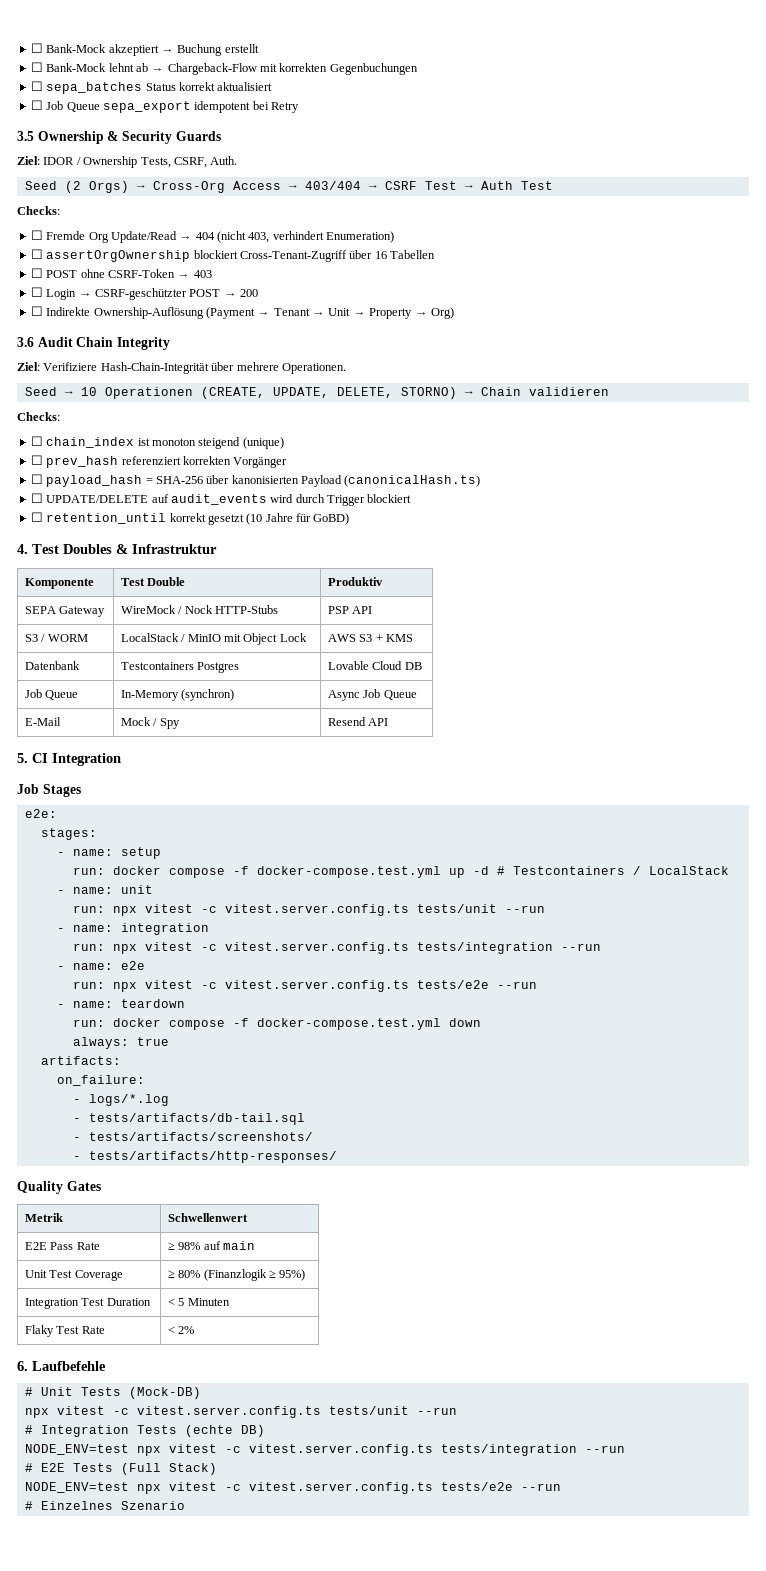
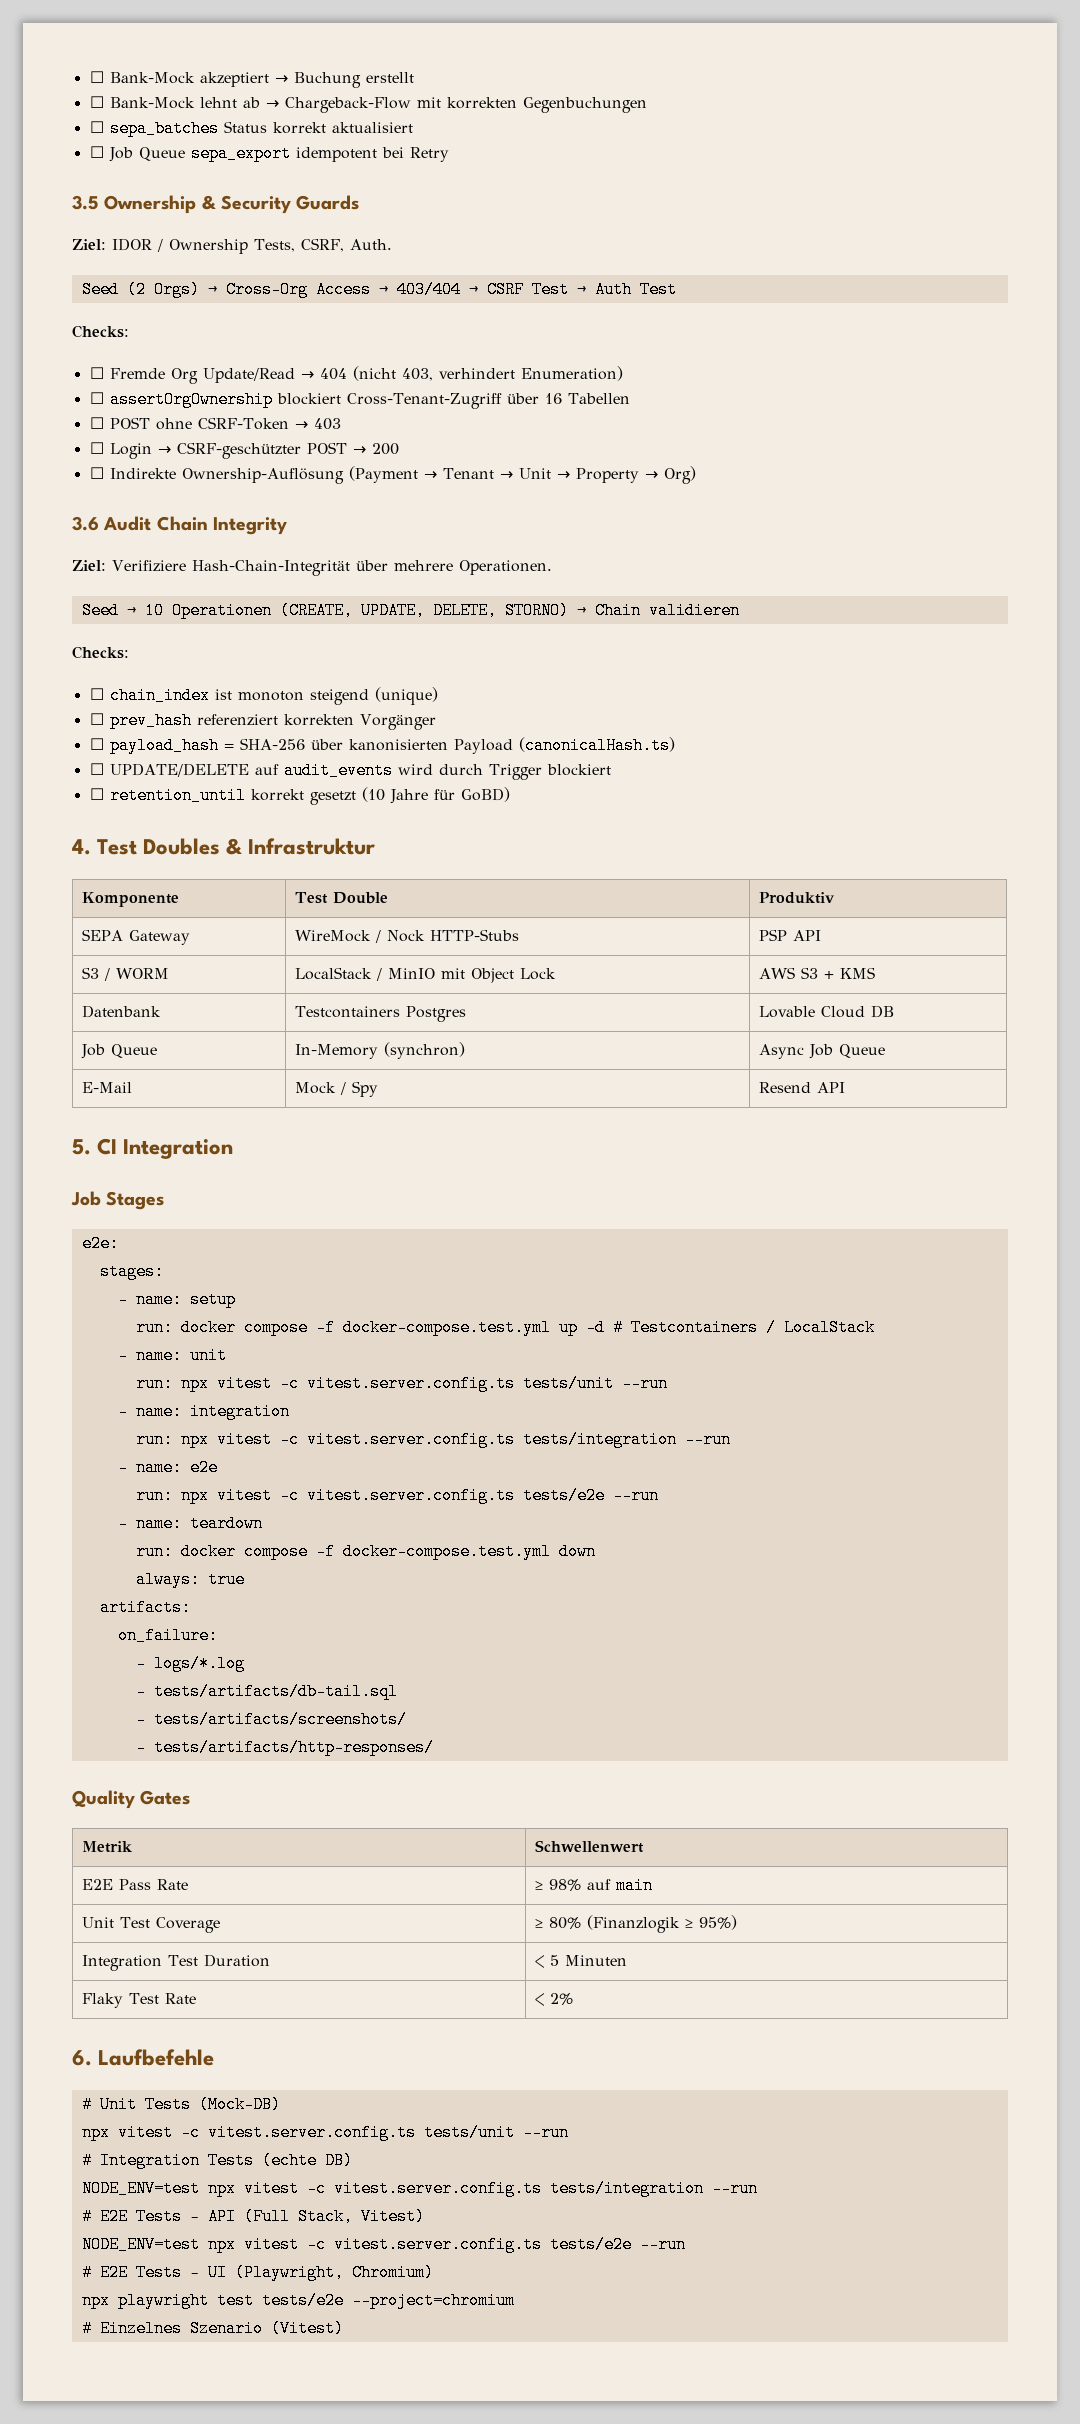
[120,1463,217,1475] (Full Stack) -> [189,2208,425,2225] — API (Full Stack, Vitest)
(561, 1487) none -> [81,2264,434,2281] [81,2292,515,2309] // # E2E Tests — UI (Playwright, Chromium) // npx playwright test tests/e2e --project=chromium
(185, 1505) none -> [270,2320,344,2337] (Vitest)

